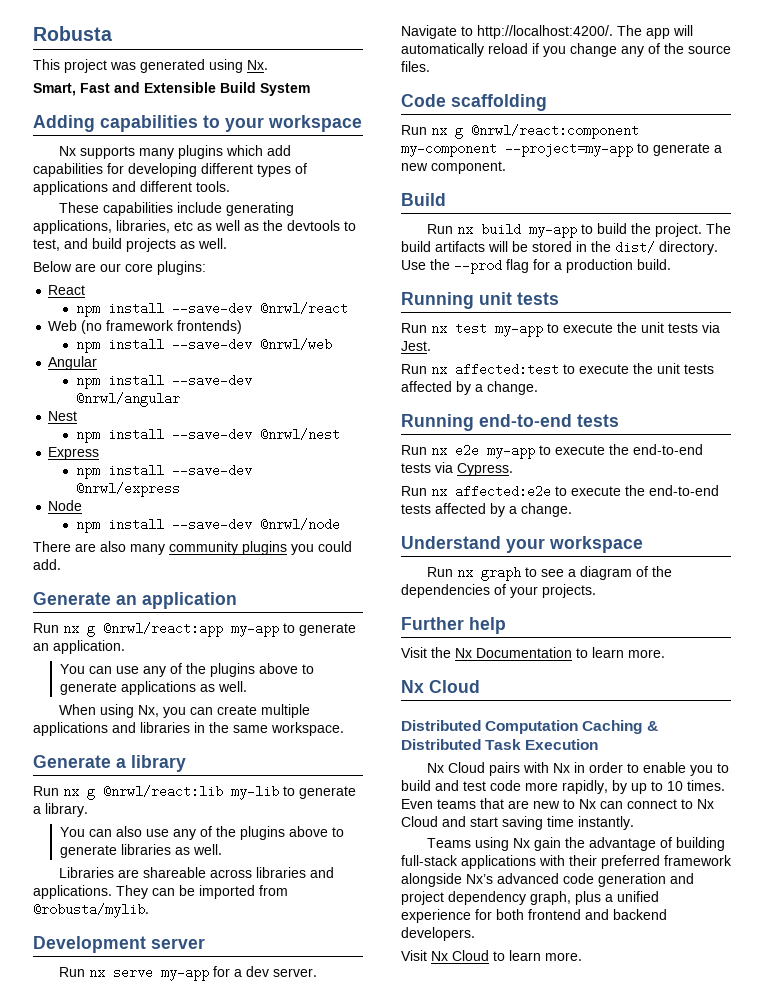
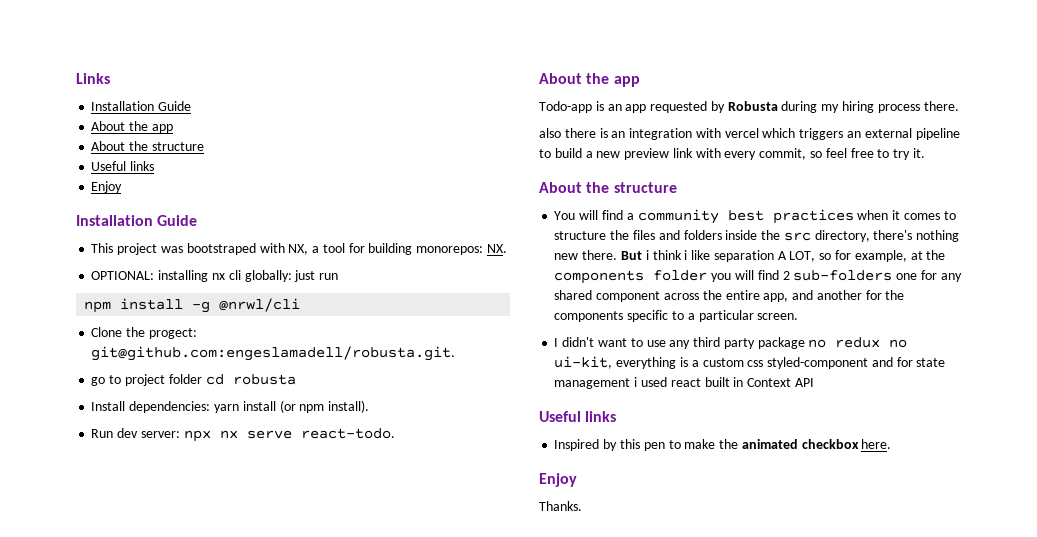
[33,26,112,41] [33,59,268,73] [33,82,310,96] [33,115,362,132] [58,145,291,159] [33,163,307,177] [33,181,230,195] [58,202,294,216] [33,220,356,234] [33,238,227,252] [33,261,206,275] [48,285,86,295] [75,302,348,317] [48,320,243,334] [75,338,332,353] [48,356,98,370] [75,374,252,389] [75,392,180,407] [48,411,78,421] [75,428,340,443] [48,447,100,460] [75,464,252,479] [75,482,180,497] [48,500,83,511] [75,518,340,533] [33,541,352,555] [33,559,61,570] [33,592,237,609] [33,622,356,637] [33,640,125,654] [60,663,315,677] [60,681,248,695] [58,704,310,718] [33,722,344,736] [33,755,186,772] [33,785,356,800] [33,803,88,817] [60,826,345,840] [60,844,223,858] [58,867,334,878] [33,885,288,899] [33,903,149,918] [33,936,205,953] [58,966,317,981] [401,25,693,39] [401,43,731,57] [401,61,430,72] [401,94,547,111] [401,124,639,139] [401,142,722,157] [401,161,506,174] [401,193,446,206] [426,223,731,238] [401,241,718,255] [401,259,671,274] [401,292,559,309] [401,322,720,337] [401,341,431,351] [401,363,714,376] [401,381,538,395] [401,414,619,431] [401,444,703,459] [401,462,513,476] [401,485,719,498] [401,503,572,517] [401,536,643,553] [426,566,672,581] [401,584,596,598] [401,617,506,634] [401,647,665,658] [401,680,480,693] [401,720,658,734] [401,739,599,750] [426,762,729,776] [401,780,725,794] [401,798,714,809] [401,816,634,830] [426,837,725,851] [401,855,732,869] [401,873,694,887] [401,891,659,905] [401,909,667,923] [401,927,475,941] [401,950,582,961] Robusta // This project was generated using Nx. // Smart, Fast and Extensible Build System // Adding capabilities to your workspace // Nx supports many plugins which add capabilities for developing different types of applications and different tools. // These capabilities include generating applications, libraries, etc as well as the devtools to test, and build projects as well. // Below are our core plugins: // React // npm install --save-dev @nrwl/react // Web (no framework frontends) // npm install --save-dev @nrwl/web // Angular // npm install --save-dev @nrwl/angular // Nest // npm install --save-dev @nrwl/nest // Express // npm install --save-dev @nrwl/express // Node // npm install --save-dev @nrwl/node // There are also many community plugins you could add. // Generate an application // Run nx g @nrwl/react:app my-app to generate an application. // You can use any of the plugins above to generate applications as well. // When using Nx, you can create multiple applications and libraries in the same workspace. // Generate a library // Run nx g @nrwl/react:lib my-lib to generate a library. // You can also use any of the plugins above to generate libraries as well. // Libraries are shareable across libraries and applications. They can be imported from @robusta/mylib. // Development server // Run nx serve my-app for a dev server. Navigate to http://localhost:4200/. The app will automatically reload if you change any of the source files. // Code scaffolding // Run nx g @nrwl/react:component my-component --project=my-app to generate a new component. // Build // Run nx build my-app to build the project. The build artifacts will be stored in the dist/ directory. Use the --prod flag for a production build. // Running unit tests // Run nx test my-app to execute the unit tests via Jest. // Run nx affected:test to execute the unit tests affected by a change. // Running end-to-end tests // Run nx e2e my-app to execute the end-to-end tests via Cypress. // Run nx affected:e2e to execute the end-to-end tests affected by a change. // Understand your workspace // Run nx graph to see a diagram of the dependencies of your projects. // Further help // Visit the Nx Documentation to learn more. // Nx Cloud // Distributed Computation Caching & Distributed Task Execution // Nx Cloud pairs with Nx in order to enable you to build and test code more rapidly, by up to 10 times. Even teams that are new to Nx can connect to Nx Cloud and start saving time instantly. // Teams using Nx gain the advantage of building full-stack applications with their preferred framework alongside Nx’s advanced code generation and project dependency graph, plus a unified experience for both frontend and backend developers. // Visit Nx Cloud to learn more. -> [76,73,110,84] [91,101,192,111] [91,121,173,133] [91,141,204,151] [91,161,155,171] [91,181,123,193] [76,215,198,226] [91,243,507,255] [91,270,339,282] [84,298,301,313] [91,327,197,339] [91,346,456,361] [91,374,296,386] [91,400,370,413] [91,428,395,442] [539,73,640,87] [539,101,959,113] [539,128,960,140] [539,148,925,160] [539,182,677,193] [554,209,956,224] [554,230,960,242] [554,250,946,262] [554,270,962,284] [554,290,905,302] [554,310,799,322] [554,337,908,349] [554,356,946,369] [554,377,814,389] [539,411,617,422] [554,439,892,451] [539,473,577,487] [539,501,582,511] Links // Installation Guide // About the app // About the structure // Useful links // Enjoy // Installation Guide // This project was bootstraped with NX, a tool for building monorepos: NX. // OPTIONAL: installing nx cli globally: just run // npm install -g @nrwl/cli // Clone the progect: git@github.com:engeslamadell/robusta.git. // go to project folder cd robusta // Install dependencies: yarn install (or npm install). // Run dev server: npx nx serve react-todo. // About the app // Todo-app is an app requested by Robusta during my hiring process there. // also there is an integration with vercel which triggers an external pipeline to build a new preview link with every commit, so feel free to try it. // About the structure // You will find a community best practices when it comes to structure the files and folders inside the src directory, there's nothing new there. But i think i like separation A LOT, so for example, at the components folder you will find 2 sub-folders one for any shared component across the entire app, and another for the components specific to a particular screen. // I didn't want to use any third party package no redux no ui-kit, everything is a custom css styled-component and for state management i used react built in Context API // Useful links // Inspired by this pen to make the animated checkbox here. // Enjoy // Thanks.

